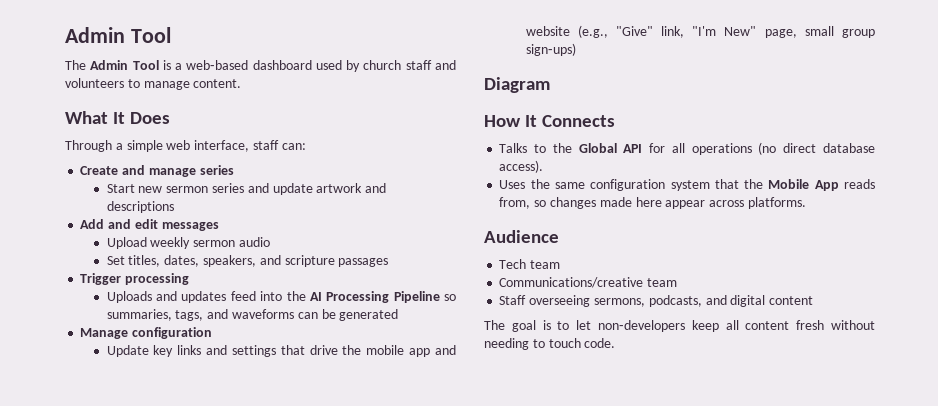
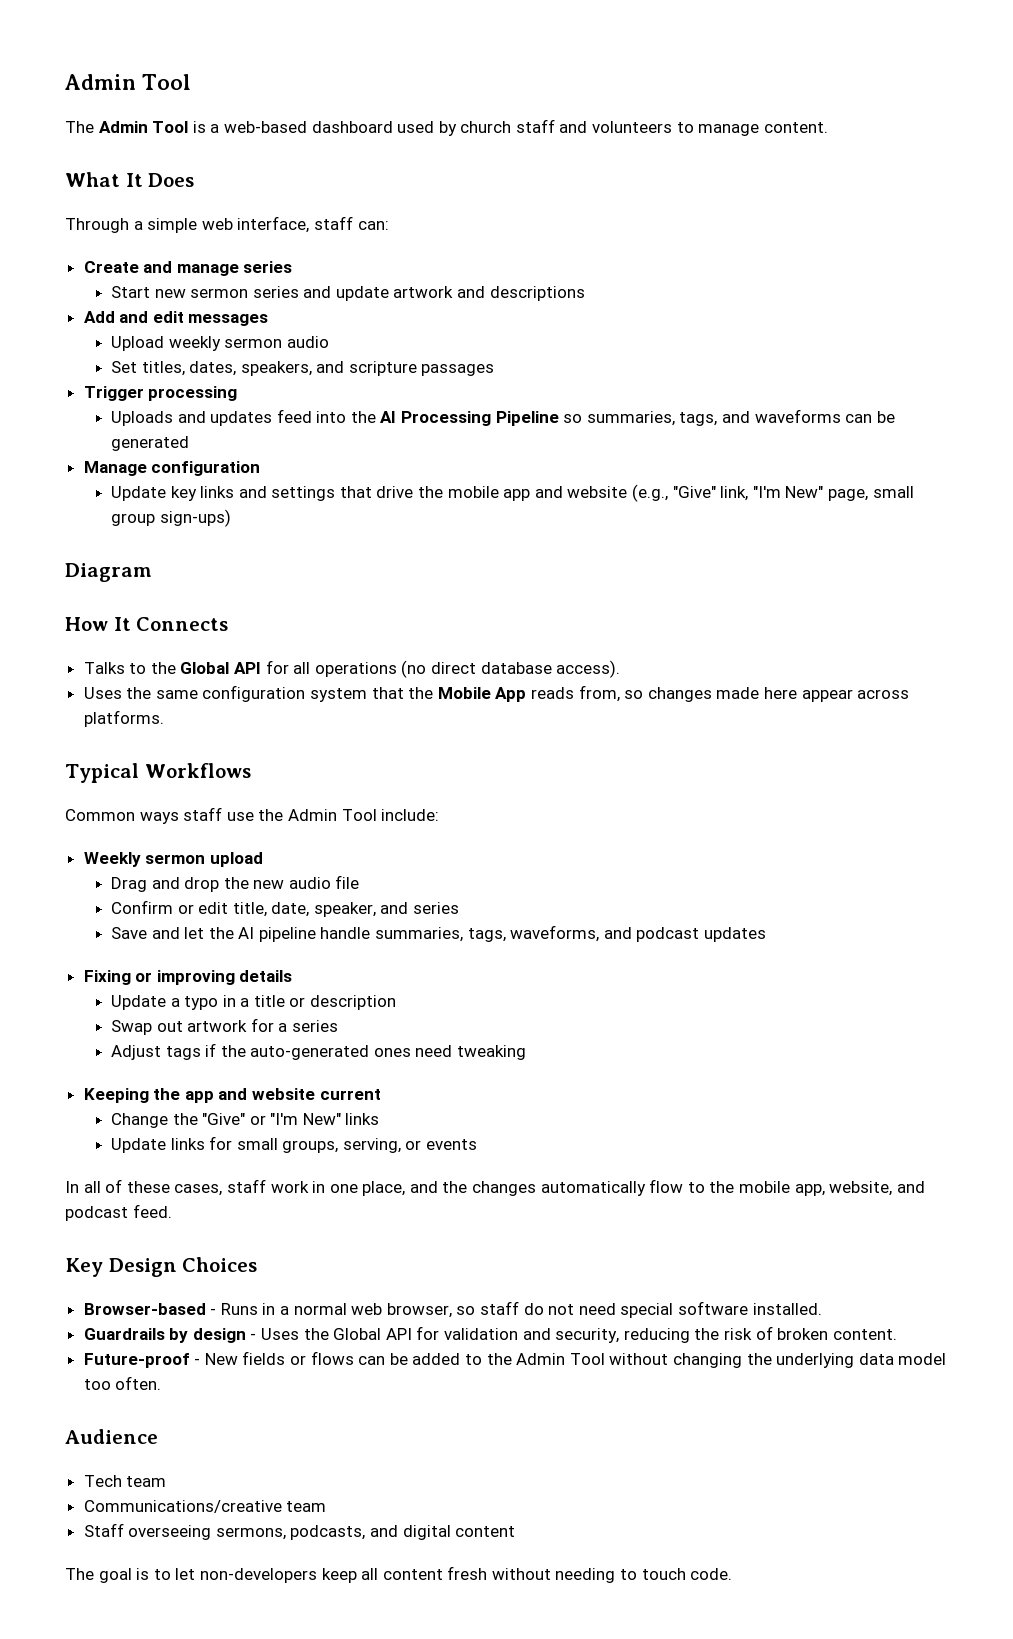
(806, 203) none -> [65,763,251,783] [65,807,440,824] [83,852,263,867] [110,875,360,892] [110,900,460,917] [110,925,767,942] [83,970,293,985] [110,995,397,1010] [110,1018,338,1035] [110,1043,527,1060] [83,1088,381,1103] [110,1113,380,1128] [110,1136,478,1153] [65,1179,925,1196] [65,1204,172,1221] [65,1257,258,1277] [83,1301,822,1318] [83,1326,897,1343] [83,1351,947,1368] [83,1376,162,1390] // Typical Workflows // Common ways staff use the Admin Tool include: // Weekly sermon upload // Drag and drop the new audio file // Confirm or edit title, date, speaker, and series // Save and let the AI pipeline handle summaries, tags, waveforms, and podcast updates // Fixing or improving details // Update a typo in a title or description // Swap out artwork for a series // Adjust tags if the auto-generated ones need tweaking // Keeping the app and website current // Change the "Give" or "I'm New" links // Update links for small groups, serving, or events // In all of these cases, staff work in one place, and the changes automatically flow to the mobile app, website, and podcast feed. // Key Design Choices // Browser-based - Runs in a normal web browser, so staff do not need special software installed. // Guardrails by design - Uses the Global API for validation and security, reducing the risk of broken content. // Future-proof - New fields or flows can be added to the Admin Tool without changing the underlying data model too often.

